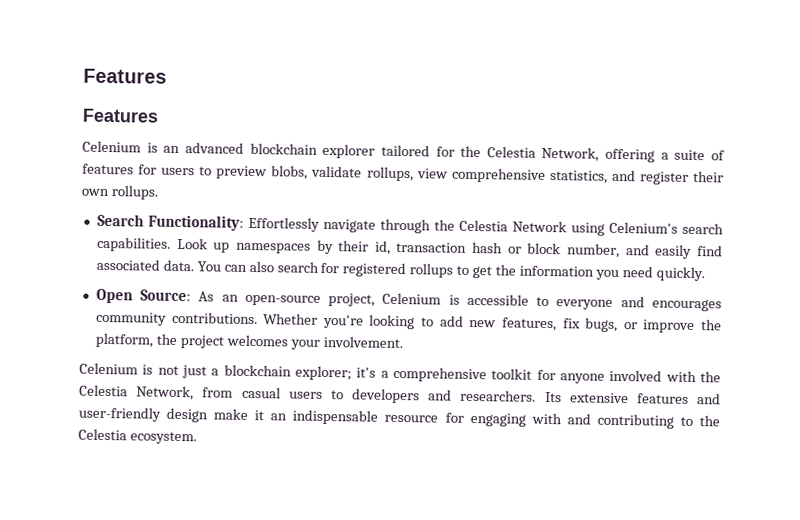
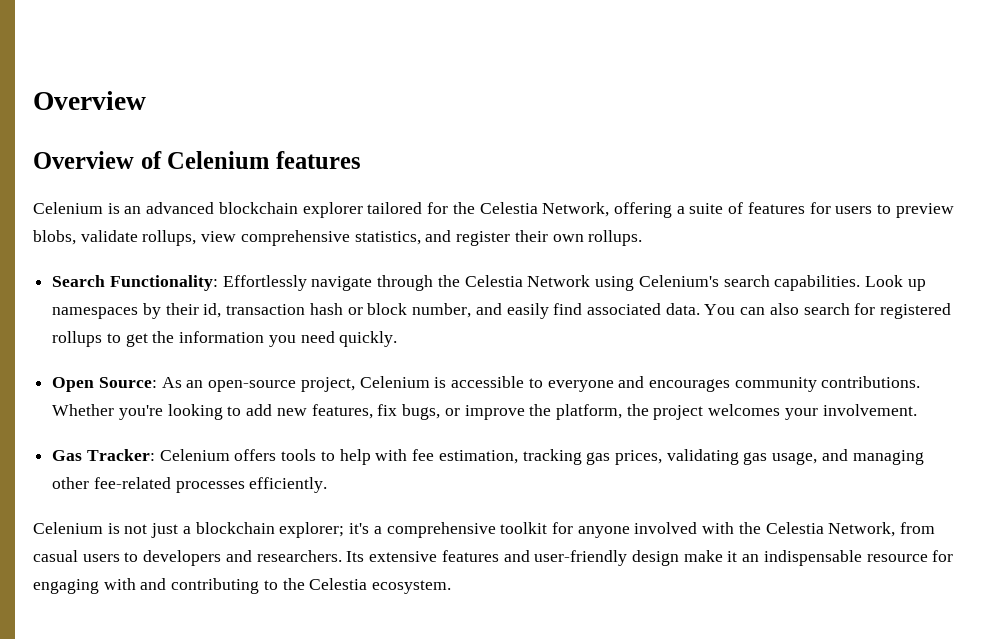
[83,68,167,84] [82,108,159,123] Features // Features -> [33,91,146,110] [33,151,361,169] Overview // Overview of Celenium features
(403, 342) none -> [52,449,924,465] [52,477,328,493] // Gas Tracker: Celenium offers tools to help with fee estimation, tracking gas prices, validating gas usage, and managing other fee-related processes efficiently.

